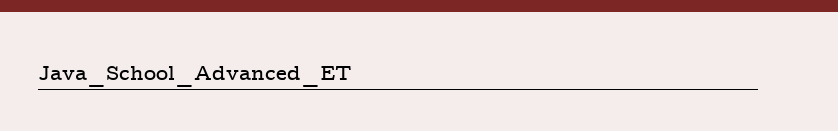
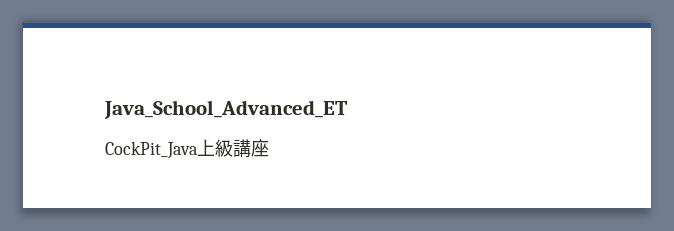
(352, 76) none -> [105,139,269,159] // CockPit_Java上級講座

